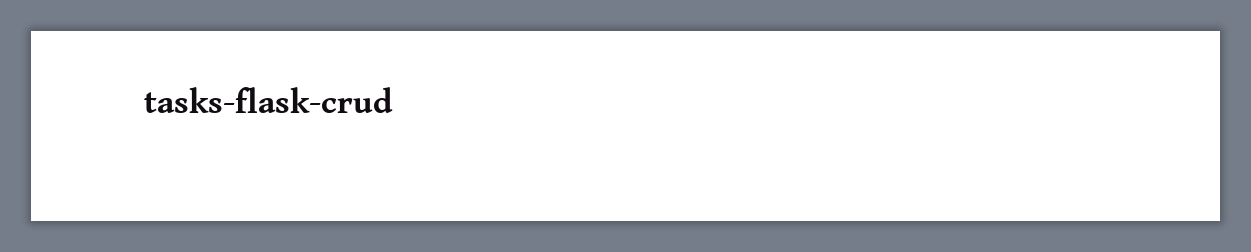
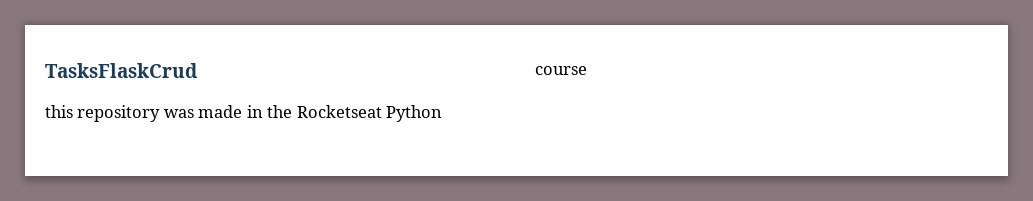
[144,87,393,113] tasks-flask-crud -> [45,63,198,78] [45,105,443,122] [535,66,587,75] TasksFlaskCrud // this repository was made in the Rocketseat Python course

